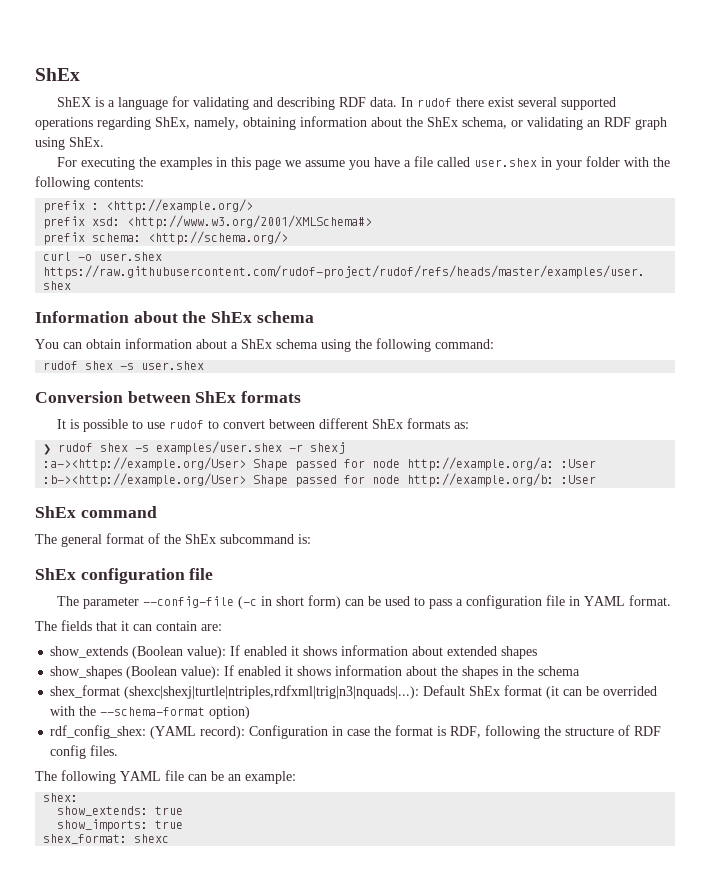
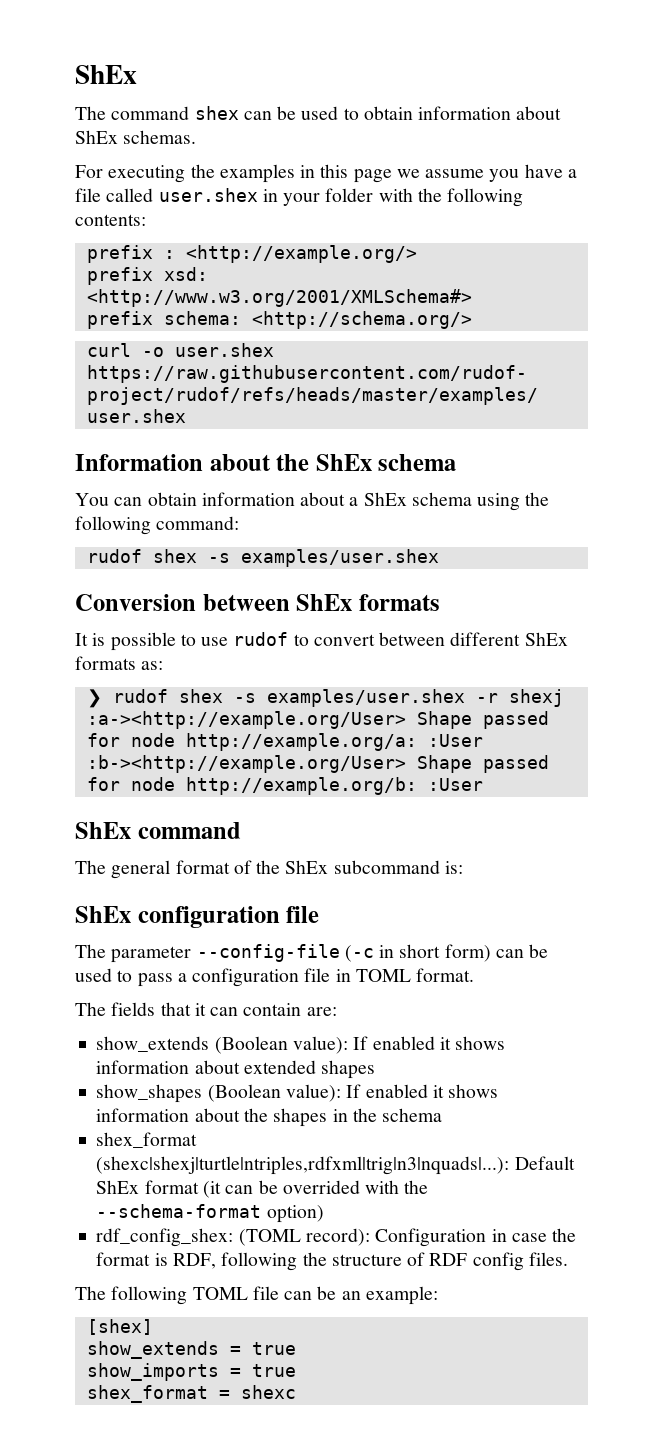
[56,96,616,110] [35,116,667,130] [35,137,104,150] ShEX is a language for validating and describing RDF data. In rudof there exist several supported operations regarding ShEx, namely, obtaining information about the ShEx schema, or validating an RDF graph using ShEx. -> [75,106,562,120] [75,130,197,144] The command shex can be used to obtain information about ShEx schemas.
[141,361,205,370] user.shex -> [240,549,439,567] examples/user.shex
[583,596,625,606] YAML -> [355,969,411,982] TOML
[150,726,197,739] (YAML -> [238,1229,301,1246] (TOML
[120,771,161,781] YAML -> [192,1287,248,1300] TOML
[43,793,79,802] [57,806,184,816] [57,819,184,832] [43,834,128,844] shex: // show_extends: true // show_imports: true // shex_format: -> [86,1319,153,1335] [86,1341,296,1359] [86,1363,296,1381] [86,1385,230,1403] [shex] // show_extends = true // show_imports = true // shex_format =

